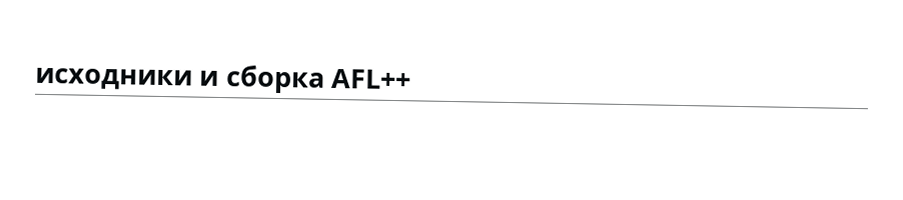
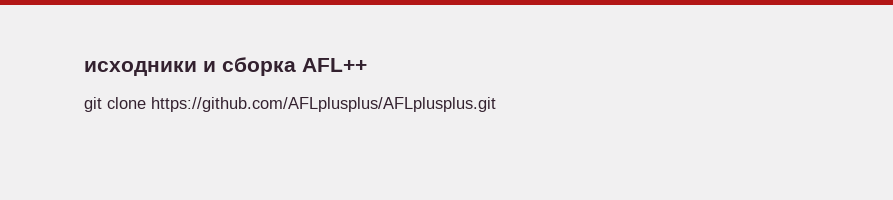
(411, 79) none -> [84,97,496,112] // git clone https://github.com/AFLplusplus/AFLplusplus.git

